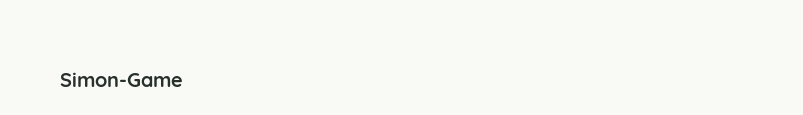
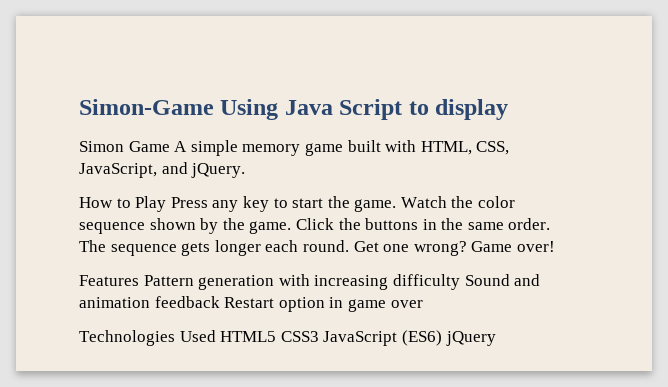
(183, 79) none -> [220,99,509,120] [79,140,510,156] [79,162,246,178] [79,196,516,212] [79,218,551,234] [79,240,555,256] [79,274,541,290] [79,296,423,312] [79,330,496,346] Using Java Script to display // Simon Game A simple memory game built with HTML, CSS, JavaScript, and jQuery. // How to Play Press any key to start the game. Watch the color sequence shown by the game. Click the buttons in the same order. The sequence gets longer each round. Get one wrong? Game over! // Features Pattern generation with increasing difficulty Sound and animation feedback Restart option in game over // Technologies Used HTML5 CSS3 JavaScript (ES6) jQuery

